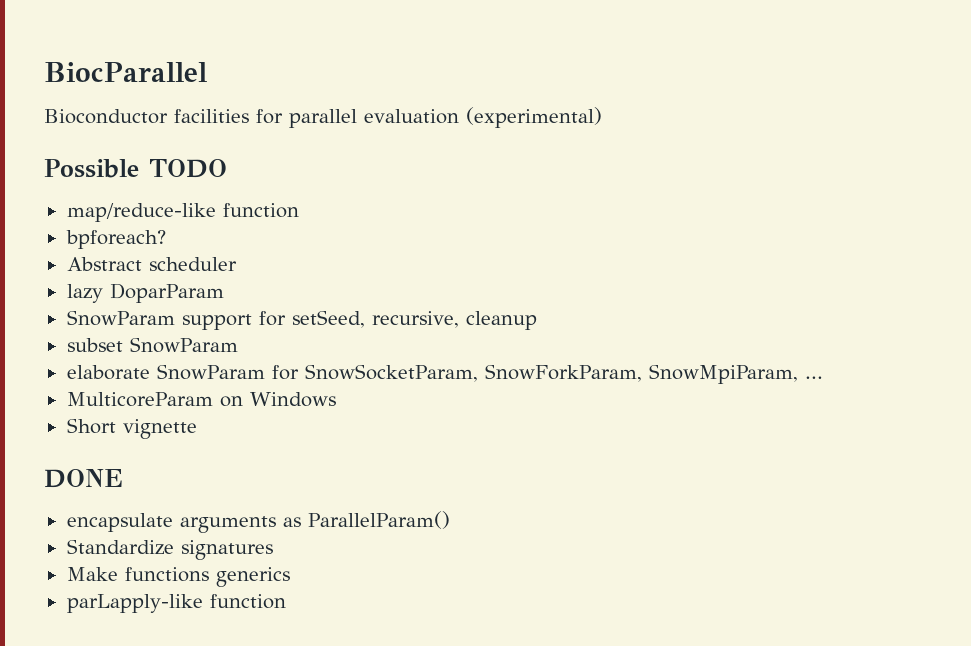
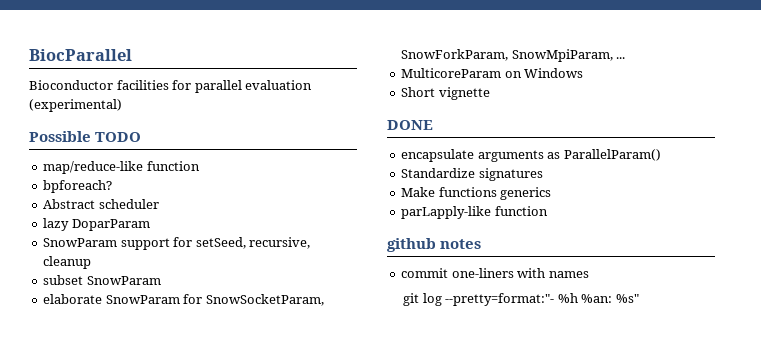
(286, 601) none -> [387,238,482,252] [401,268,589,278] [403,293,639,306] // github notes // commit one-liners with names // git log --pretty=format:"- %h %an: %s"

